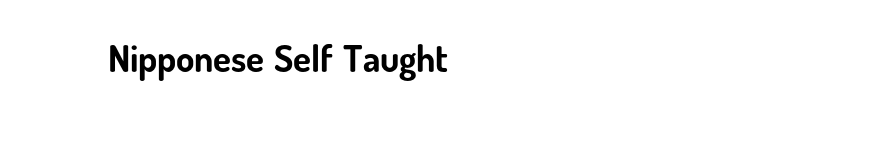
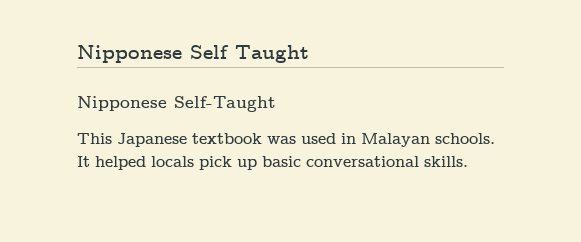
(448, 62) none -> [77,96,276,112] [77,133,495,147] [77,156,468,170] // Nipponese Self-Taught // This Japanese textbook was used in Malayan schools. It helped locals pick up basic conversational skills.

